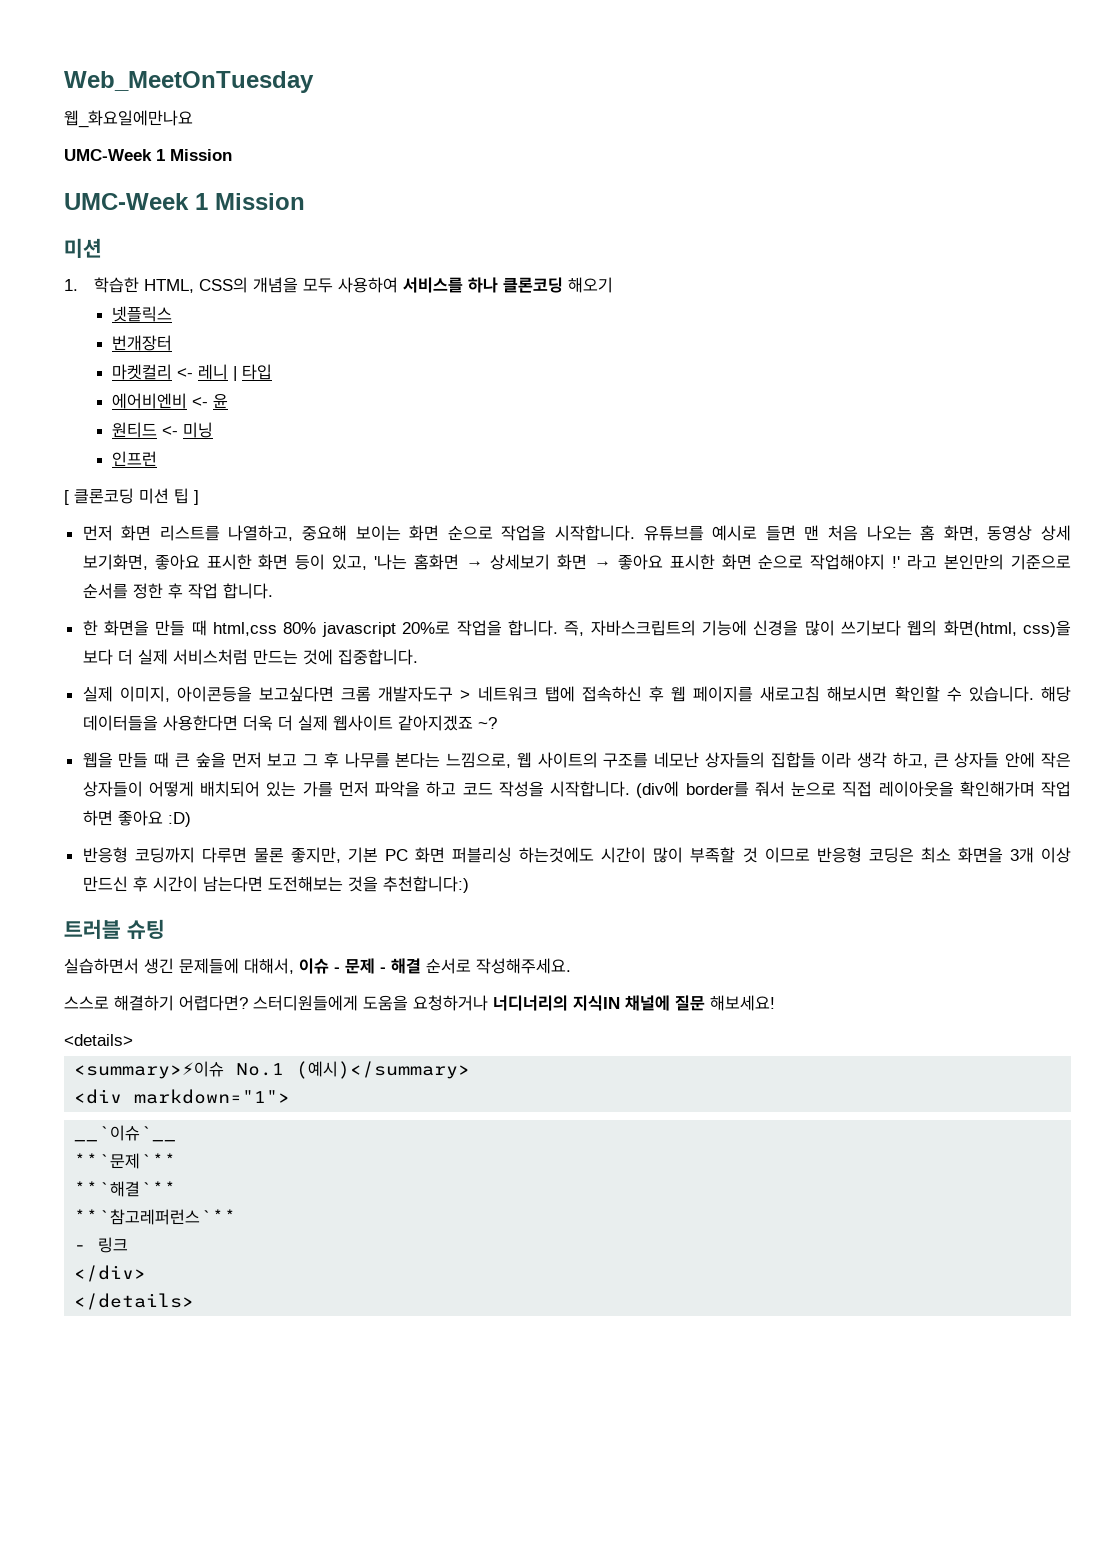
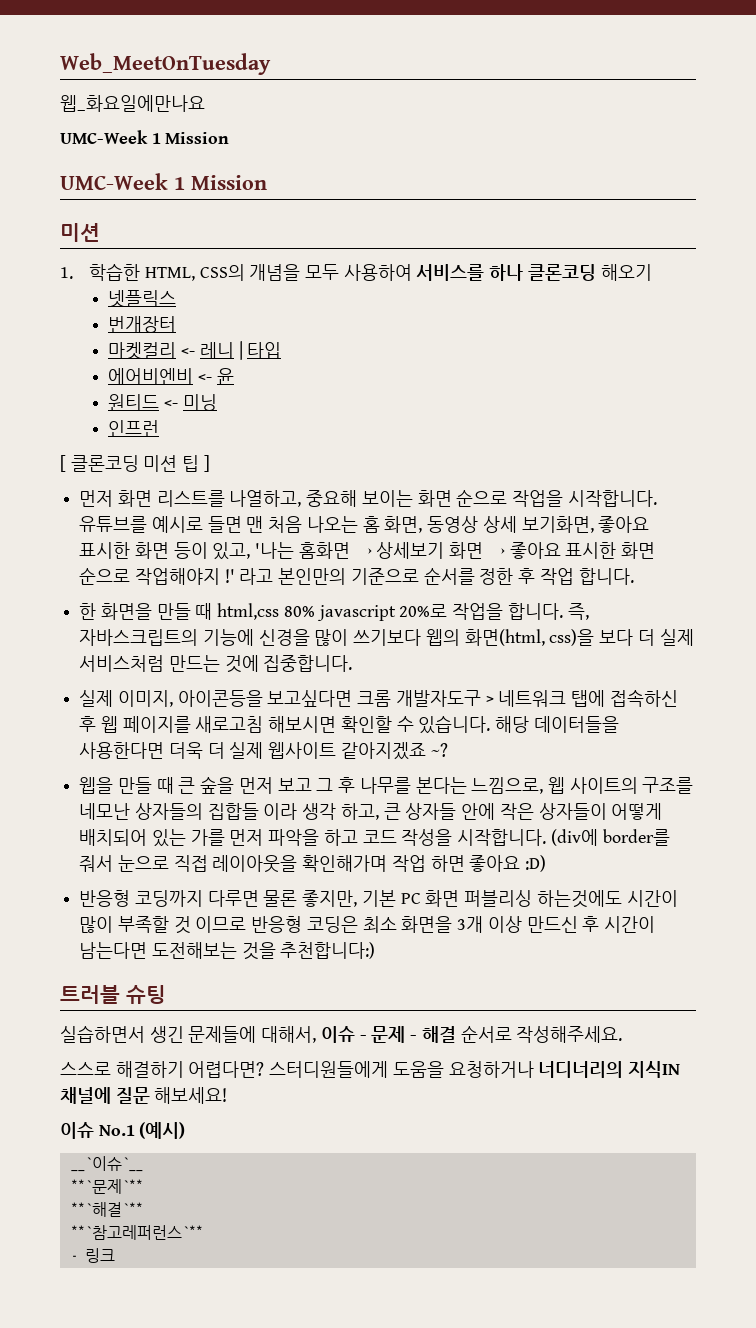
[64,1034,133,1046] [74,1061,471,1079] [74,1089,291,1104] <details> // <summary>⚡이슈 No.1 (예시)</summary> // <div markdown="1"> -> [60,1122,186,1139] 이슈 No.1 (예시)
[74,1265,147,1282] [74,1293,195,1310] // </div> // </details> -> (115, 1255) none

